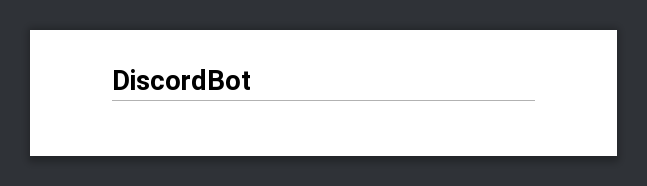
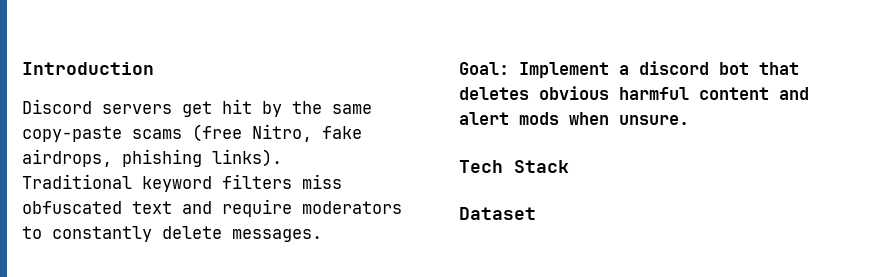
[112,69,251,90] DiscordBot -> [22,62,154,75] [22,99,372,117] [22,124,362,142] [22,149,282,167] [22,174,342,192] [22,199,402,217] [22,226,322,242] [459,61,799,78] [459,86,809,100] [459,112,689,125] [459,160,569,173] [459,207,536,220] Introduction // Discord servers get hit by the same copy-paste scams (free Nitro, fake airdrops, phishing links). // Traditional keyword filters miss obfuscated text and require moderators to constantly delete messages. // Goal: Implement a discord bot that deletes obvious harmful content and alert mods when unsure. // Tech Stack // Dataset

